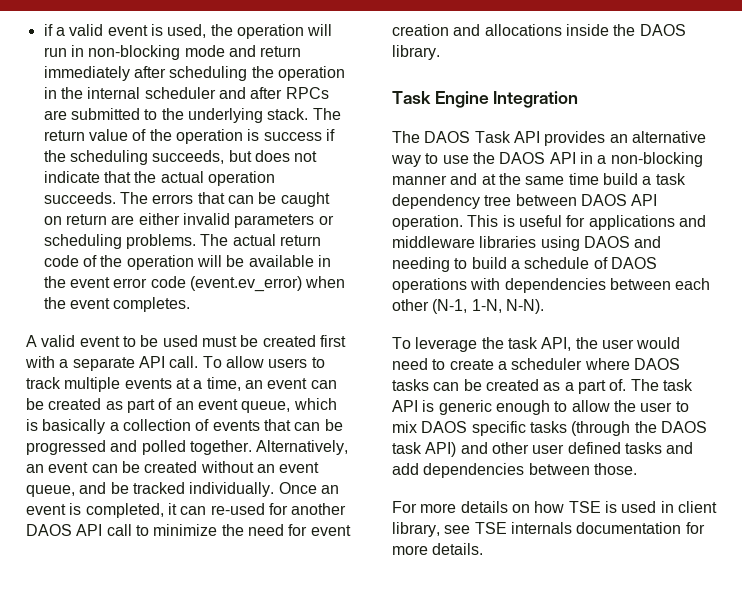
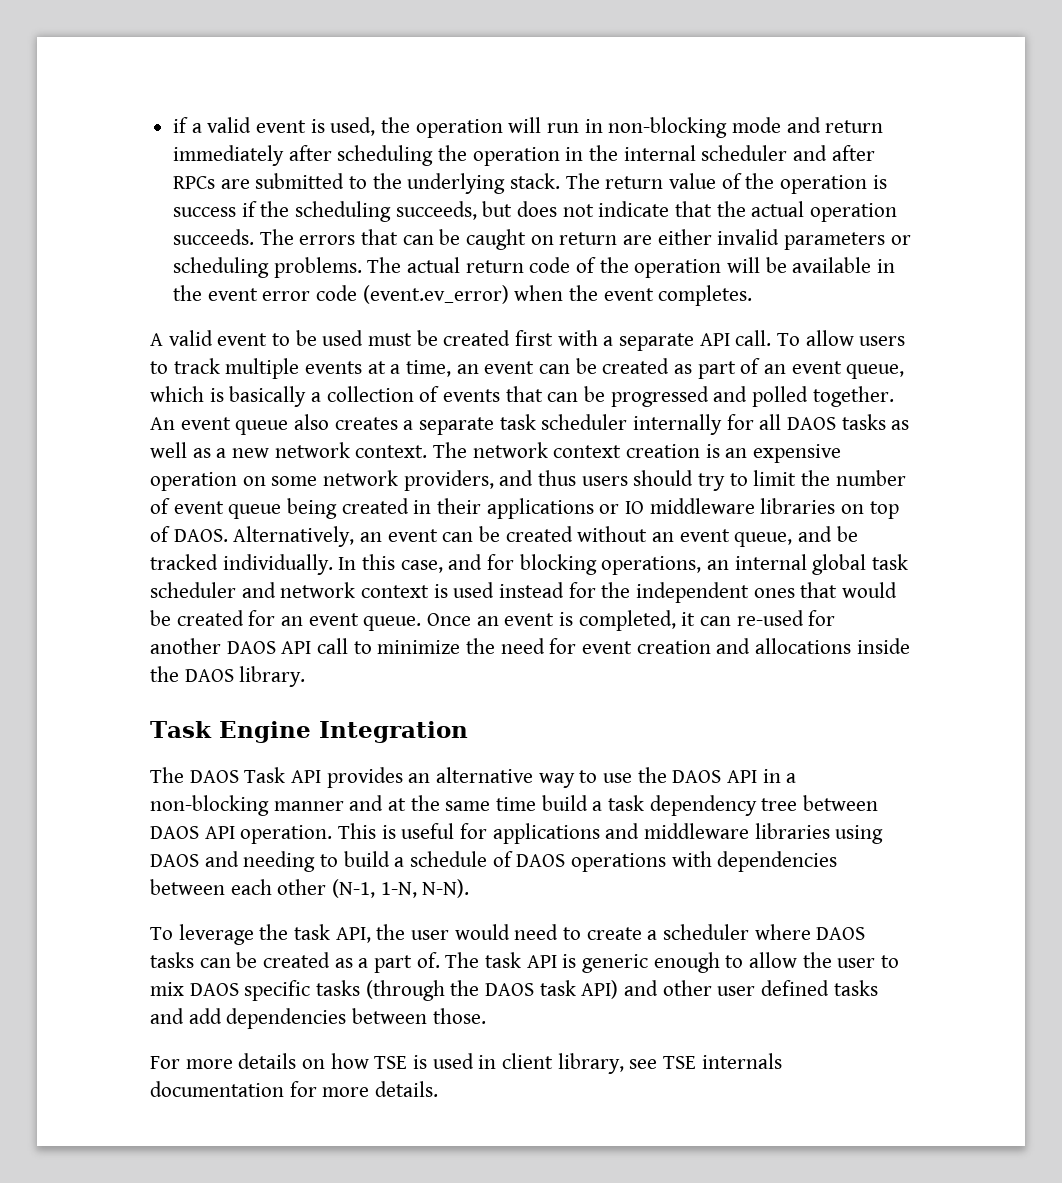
(252, 447) none -> [150,414,910,435] [150,442,842,463] [150,470,906,491] [150,498,899,519] [150,526,228,542] An event queue also creates a separate task scheduler internally for all DAOS tasks as well as a new network context. The network context creation is an expensive operation on some network providers, and thus users should try to limit the number of event queue being created in their applications or IO middleware libraries on top of DAOS.
(275, 489) none -> [338,554,909,575] [150,582,898,603] [150,610,422,631] In this case, and for blocking operations, an internal global task scheduler and network context is used instead for the independent ones that would be created for an event queue.

